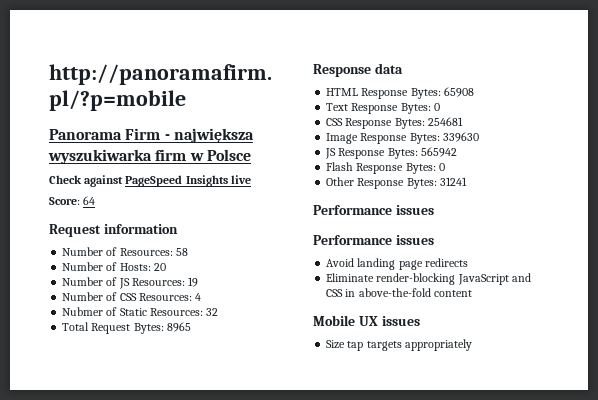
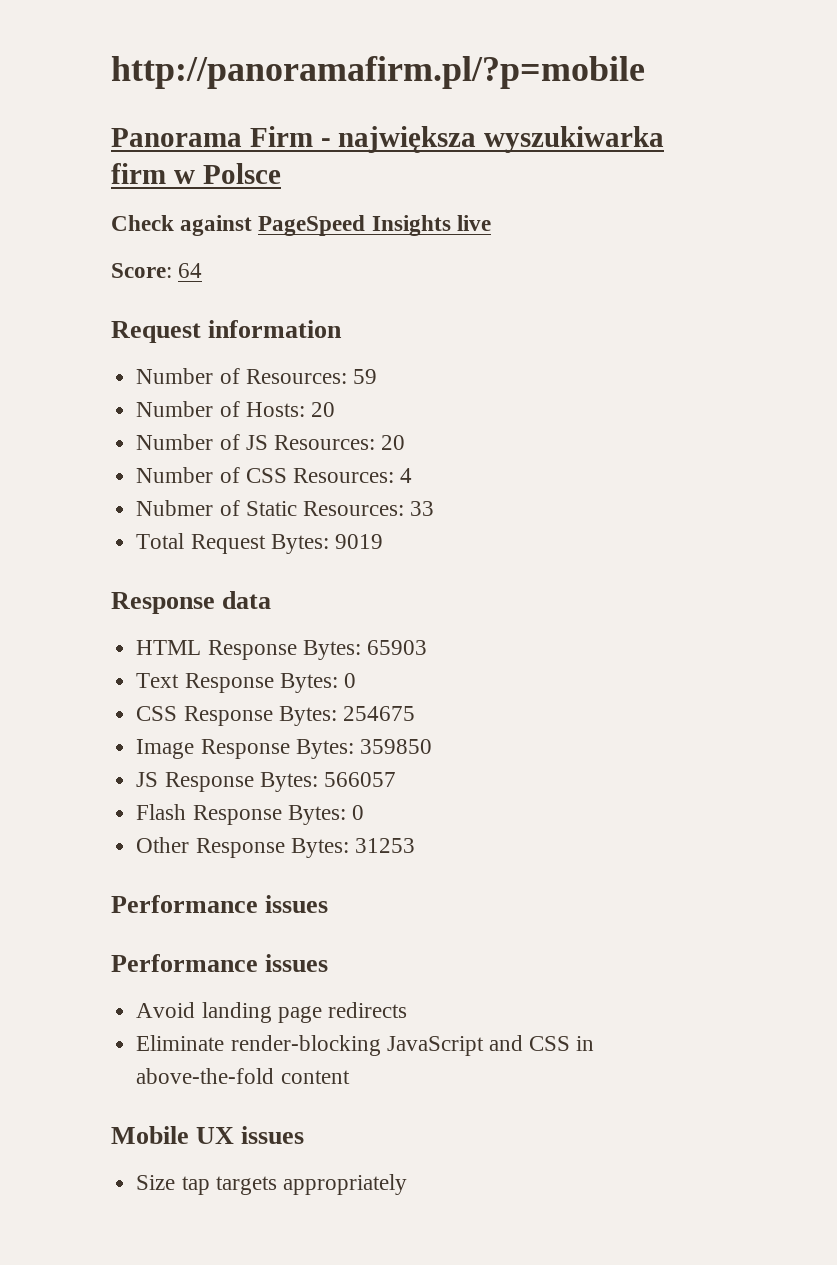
[175,248,188,256] 58 -> [352,369,377,384] 59
[188,277,199,287] 19 -> [381,435,406,450] 20
[206,308,219,316] 32 -> [410,501,435,516] 33
[166,322,191,332] 8965 -> [334,534,383,549] 9019
[443,87,474,97] 65908 -> [366,640,427,655] 65903
[427,117,463,126] 254681 -> [342,706,415,721] 254675
[442,132,479,142] 339630 -> [359,739,432,754] 359850
[420,147,457,157] 565942 -> [323,772,396,787] 566057
[439,177,467,186] 31241 -> [354,838,415,853] 31253

